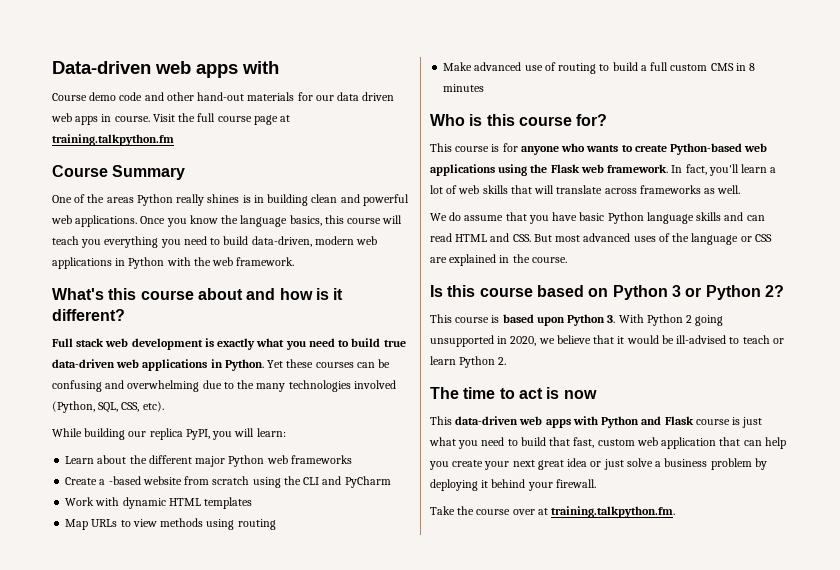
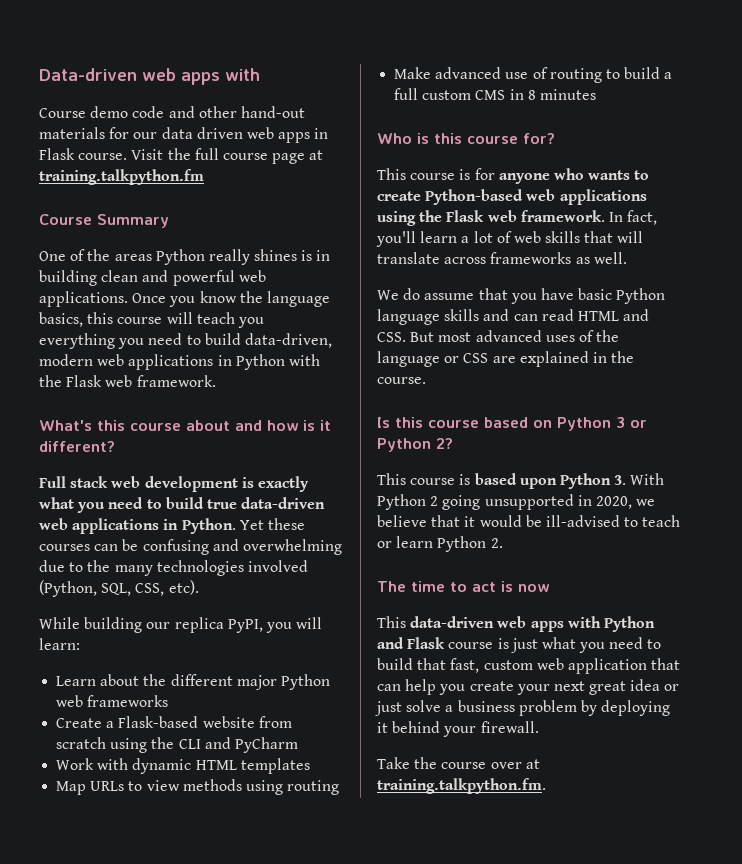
(112, 118) none -> [39,148,75,160] Flask
(211, 261) none -> [66,375,103,387] Flask
[108,476,141,485] -based -> [118,716,199,728] Flask-based

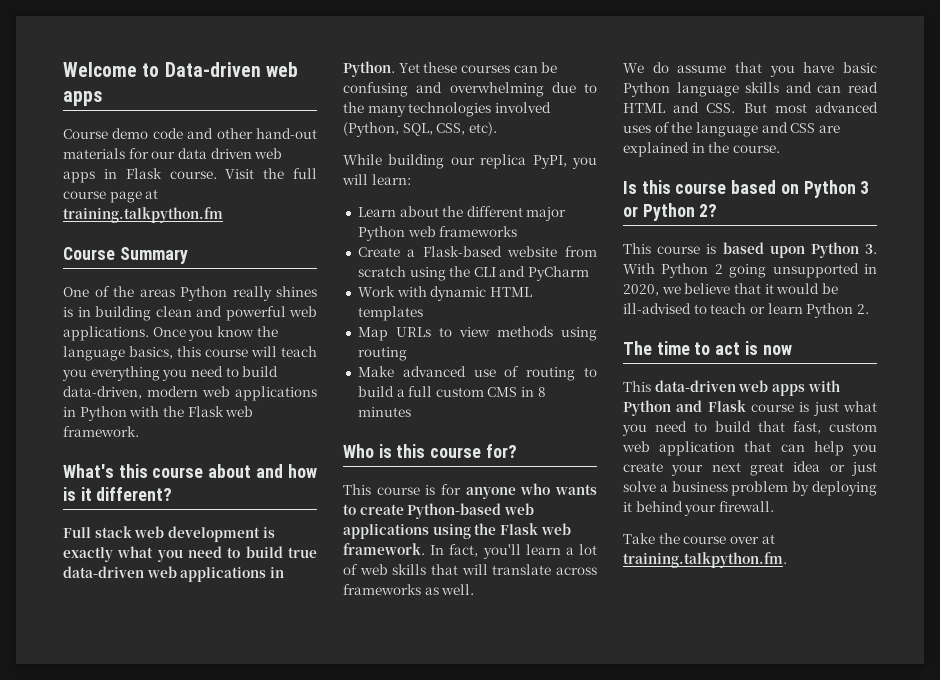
(39, 74) none -> [63,62,160,77] Welcome to
[225,68,260,81] with -> (102, 98) none
[444,356,460,363] or -> [761,122,788,133] and

